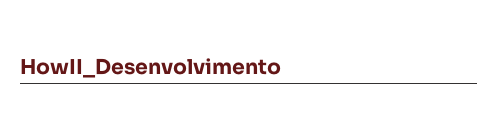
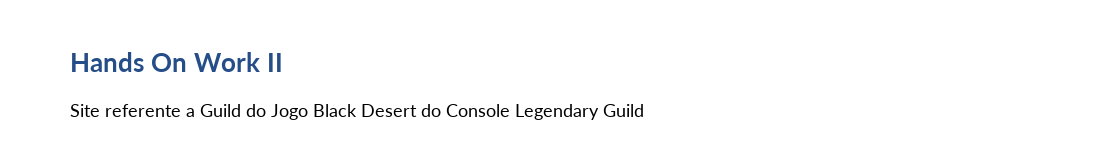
[20,58,281,78] HowII_Desenvolvimento -> [70,52,283,72] [70,104,644,120] Hands On Work II // Site referente a Guild do Jogo Black Desert do Console Legendary Guild

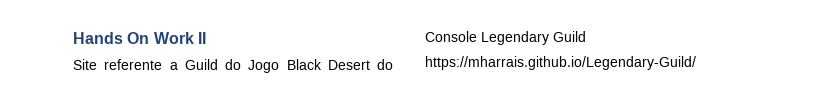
(644, 110) none -> [425,56,696,70] // https://mharrais.github.io/Legendary-Guild/

